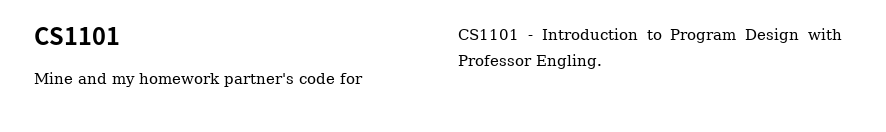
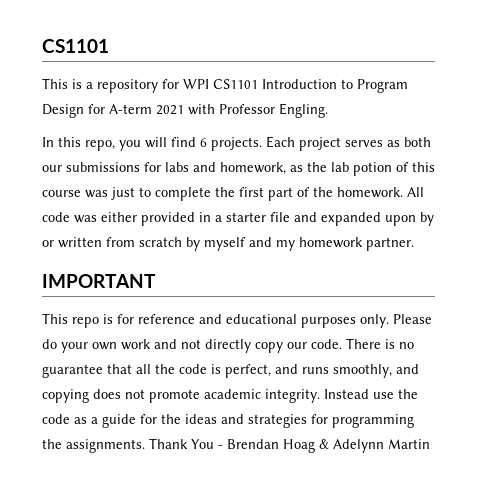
[34,72,363,87] [458,29,533,40] Mine and my homework partner's code for CS1101 - -> [42,78,258,93] This is a repository for WPI CS1101
(800, 35) none -> [88,104,184,115] for A-term 2021
(602, 61) none -> [42,136,431,151] [42,162,435,176] [42,187,424,201] [42,212,434,226] [42,237,414,251] [42,274,156,288] [42,313,432,328] [42,338,414,353] [42,364,419,378] [42,389,418,403] [42,414,414,428] [42,438,430,453] // In this repo, you will find 6 projects. Each project serves as both our submissions for labs and homework, as the lab potion of this course was just to complete the first part of the homework. All code was either provided in a starter file and expanded upon by or written from scratch by myself and my homework partner. // IMPORTANT // This repo is for reference and educational purposes only. Please do your own work and not directly copy our code. There is no guarantee that all the code is perfect, and runs smoothly, and copying does not promote academic integrity. Instead use the code as a guide for the ideas and strategies for programming the assignments. Thank You - Brendan Hoag & Adelynn Martin

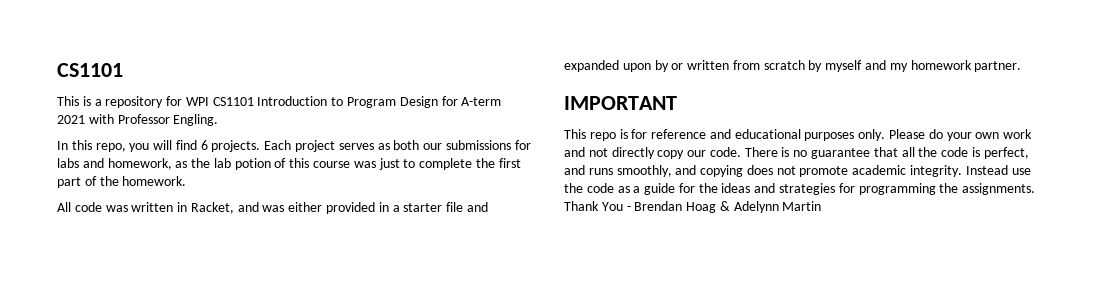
(403, 192) none -> (187, 181) //
(97, 219) none -> [131,202,285,214] written in Racket, and was

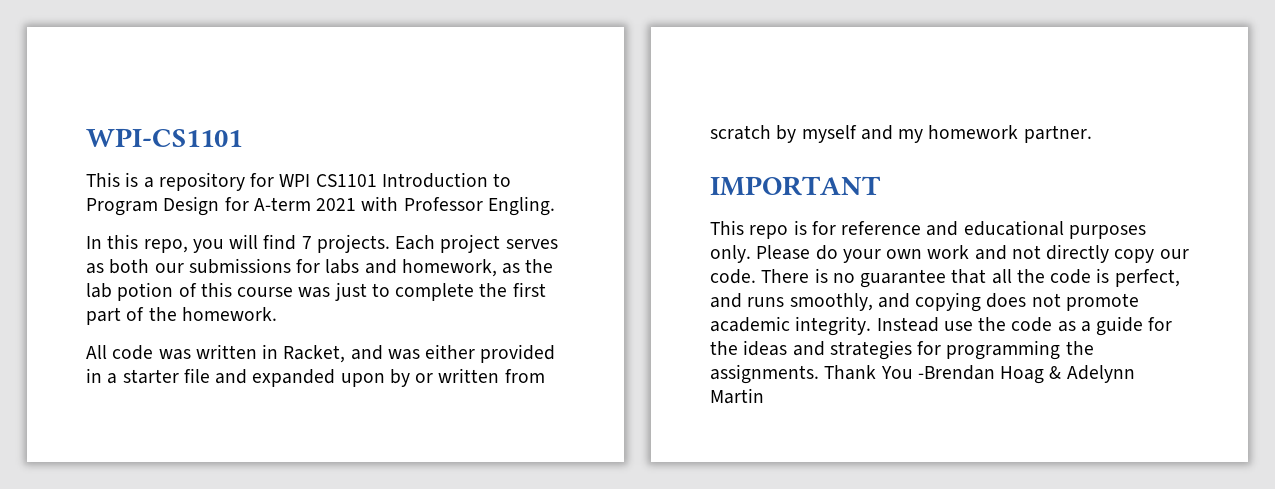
[57,63,123,77] CS1101 -> [86,128,242,147] WPI-CS1101
[200,140,208,150] 6 -> [301,236,312,249] 7
[626,201,683,211] - Brendan -> [917,365,995,380] -Brendan

